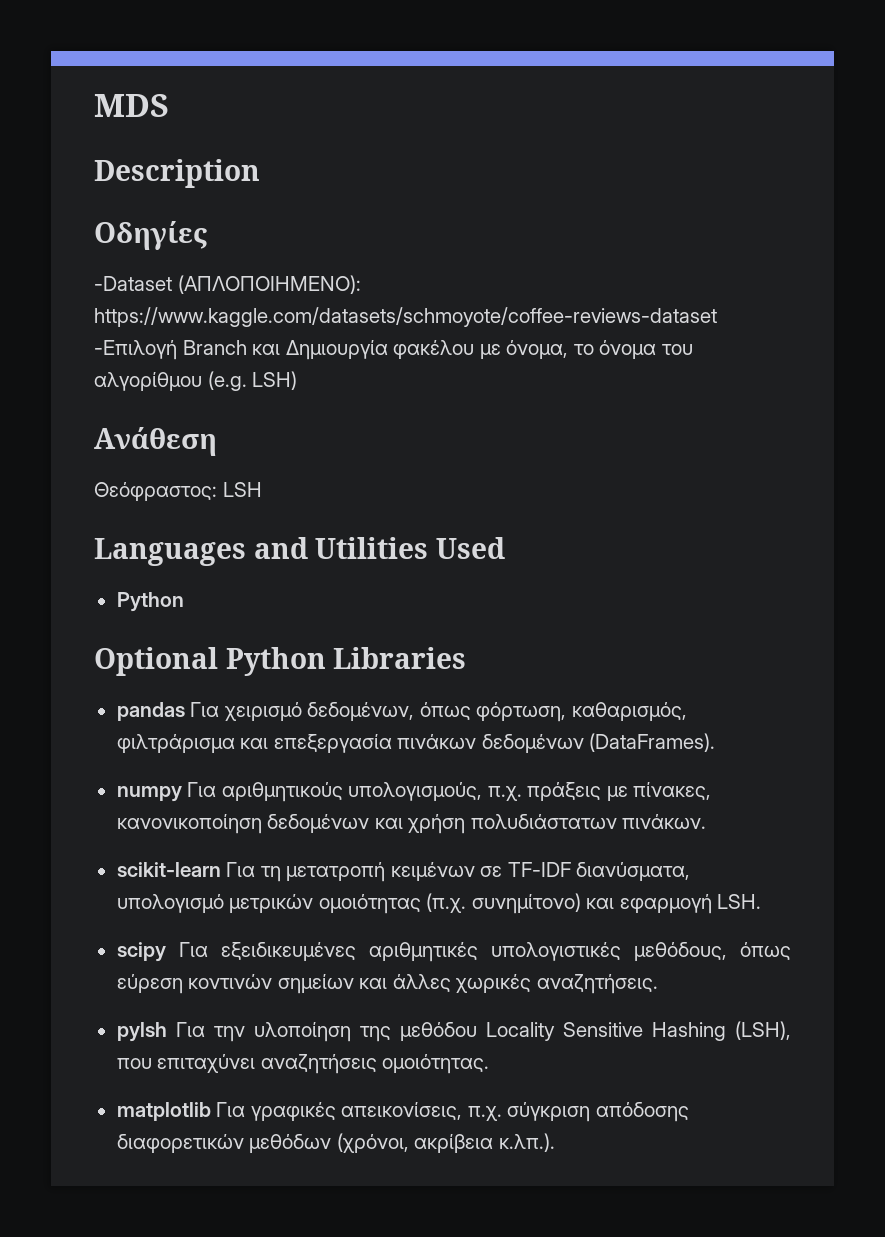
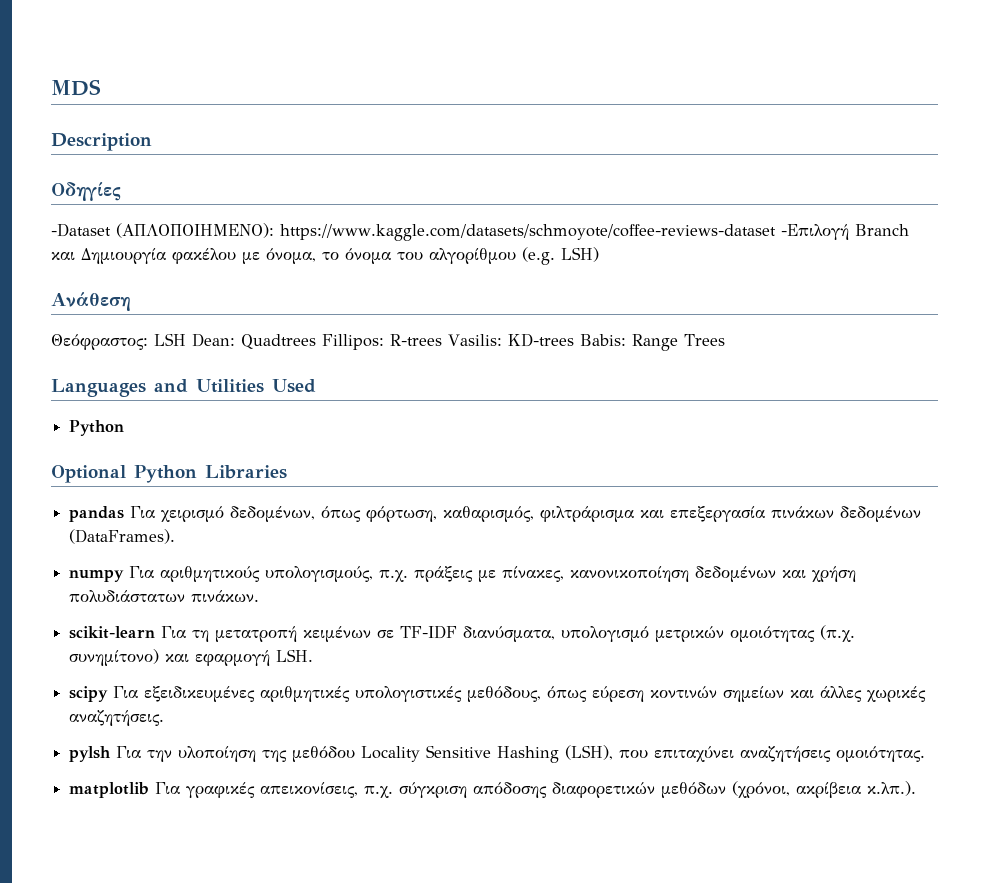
(262, 489) none -> [192,333,725,351] Dean: Quadtrees Fillipos: R-trees Vasilis: KD-trees Babis: Range Trees

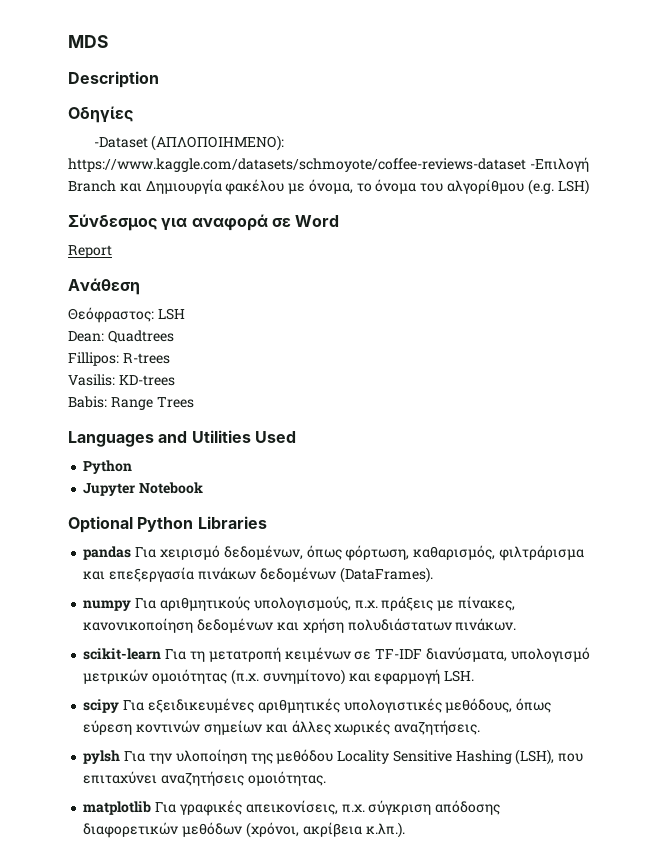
(599, 254) none -> [68,214,340,231] [68,245,112,258] // Σύνδεσμος για αναφορά σε Word // Report
(186, 339) none -> (185, 314) //
(316, 341) none -> (174, 336) //
(442, 340) none -> (170, 358) //
(574, 340) none -> (175, 380) //
(125, 428) none -> [83,482,204,496] // Jupyter Notebook

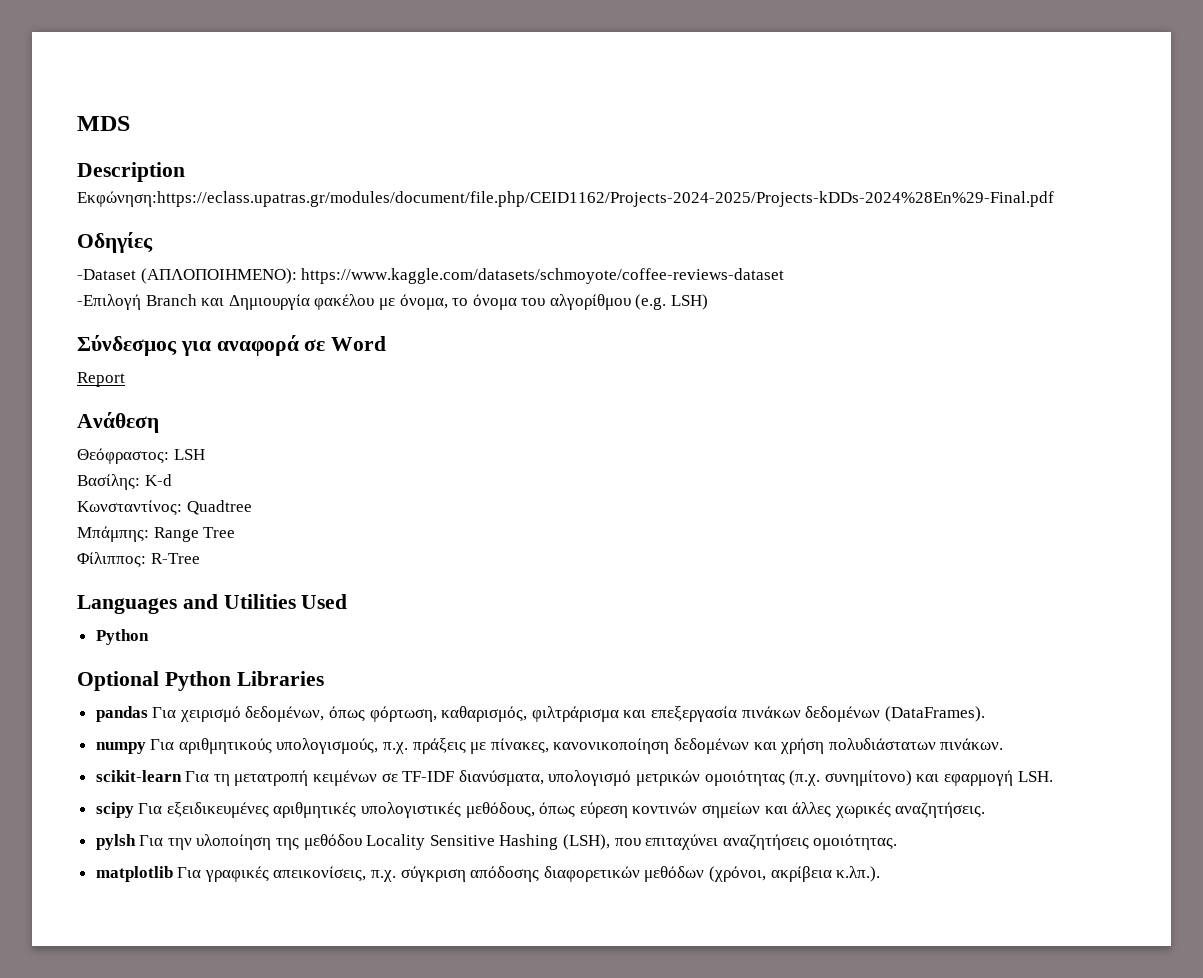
(159, 79) none -> [77,191,1054,207] // Εκφώνηση:https://eclass.upatras.gr/modules/document/file.php/CEID1162/Projects-2024-2025/Projects-kDDs-2024%28En%29-Final.pdf
(526, 165) none -> (785, 276) //
[68,330,174,343] [68,352,170,366] [68,374,175,386] [68,396,194,410] Dean: Quadtrees // Fillipos: R-trees // Vasilis: KD-trees // Babis: Range Trees -> [77,474,172,490] [77,500,252,516] [77,526,236,542] [77,552,200,568] Βασίλης: K-d // Κωνσταντίνος: Quadtree // Μπάμπης: Range Tree // Φίλιππος: R-Tree
[83,482,204,496] // Jupyter Notebook -> (149, 637) none

